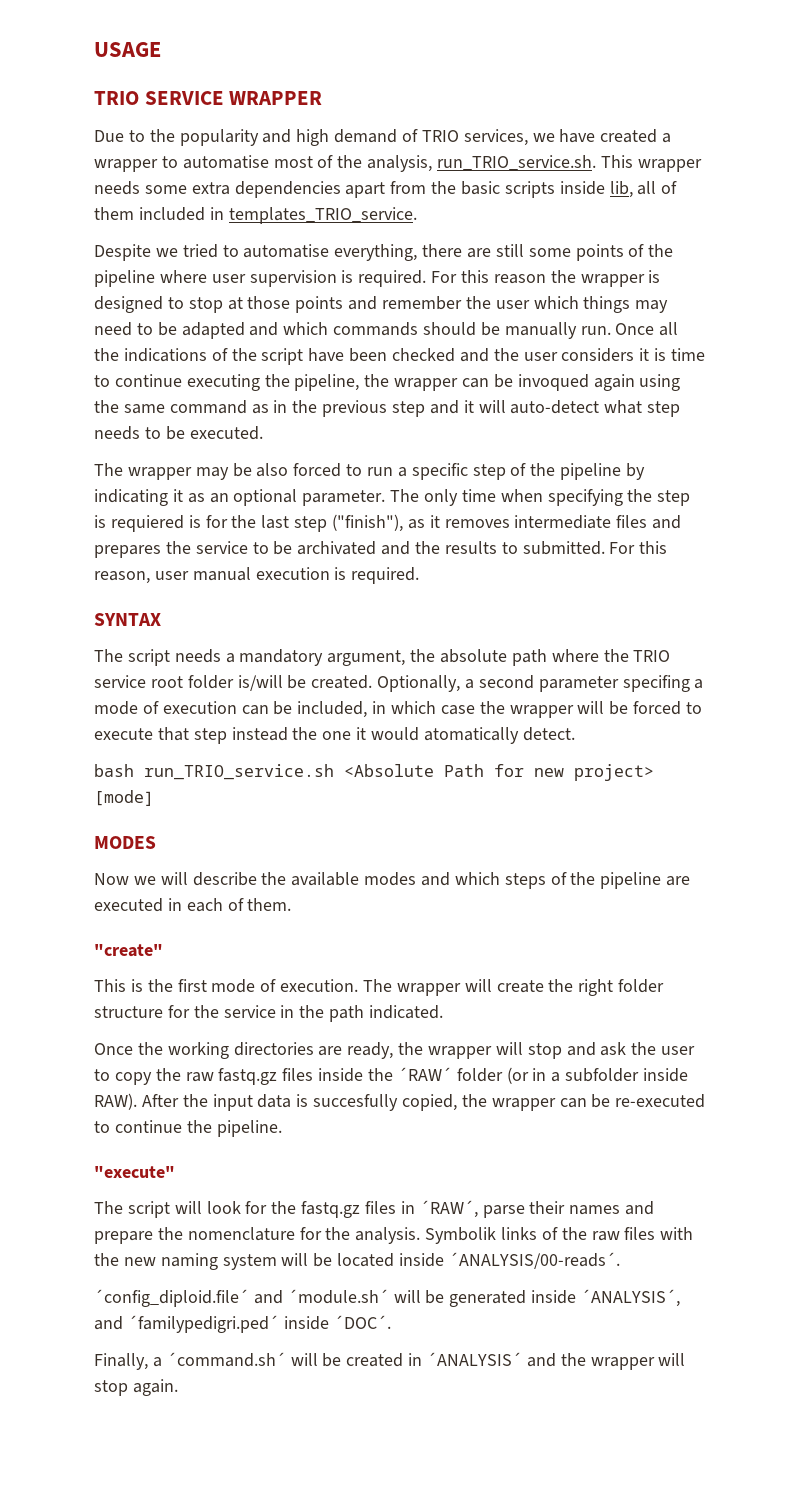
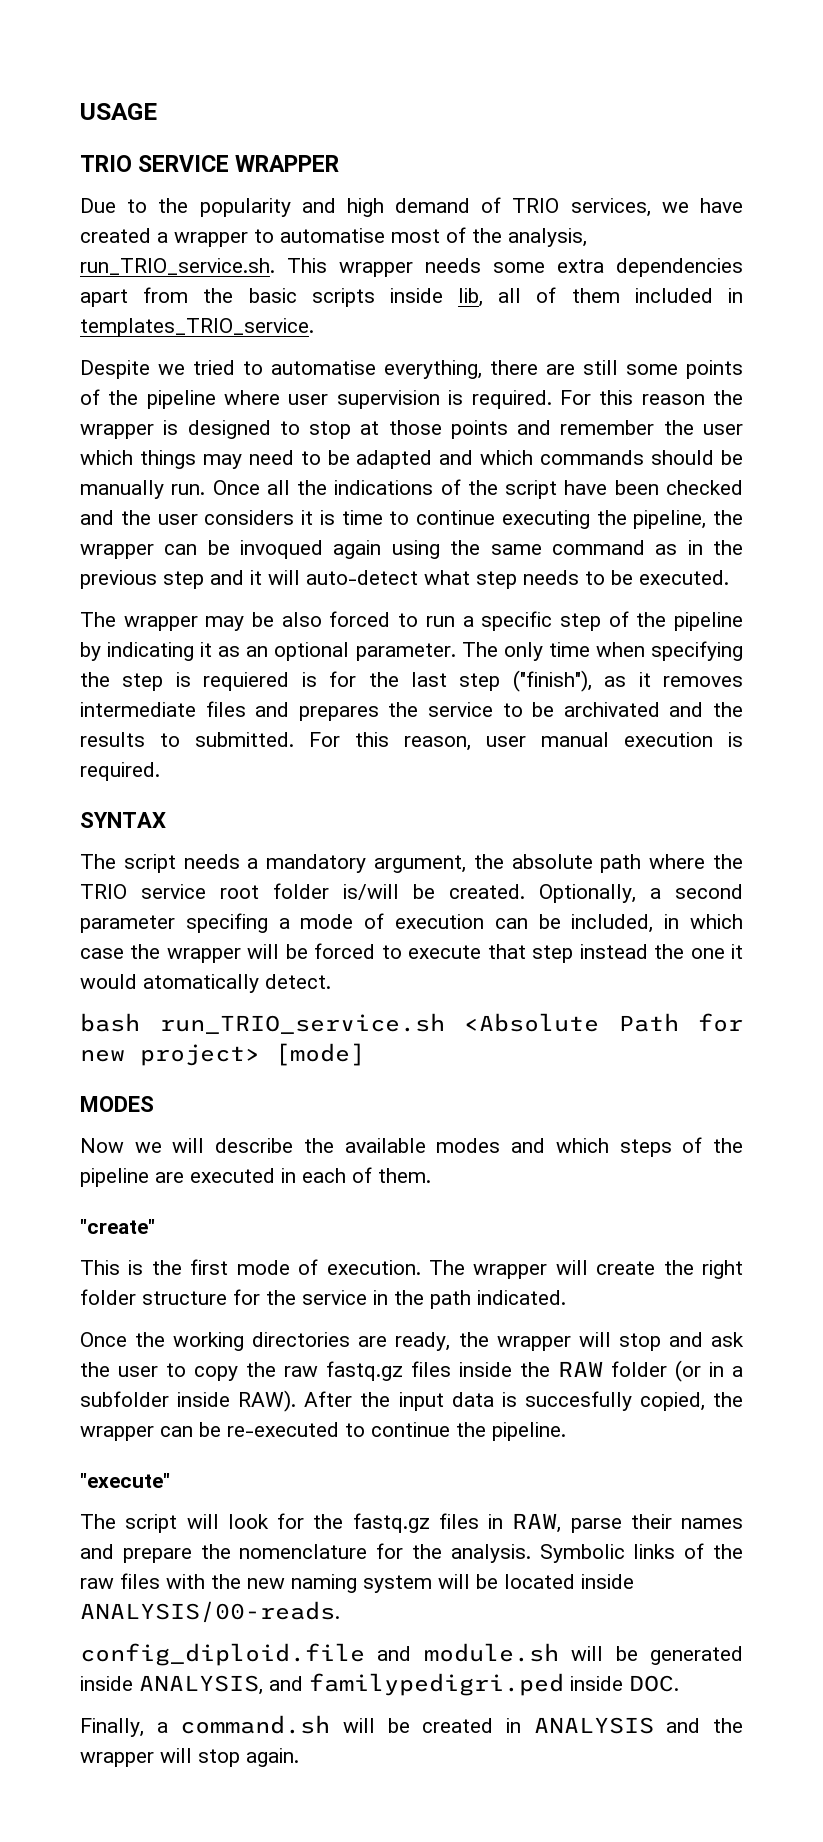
[397,1067,452,1081] ´RAW´ -> [558,1361,603,1377] RAW
[419,1200,478,1218] ´RAW´, -> [512,1513,562,1533] RAW,
[425,1227,497,1244] Symbolik -> [539,1544,625,1563] Symbolic
[448,1252,620,1269] [94,1289,681,1307] [94,1315,391,1333] ´ANALYSIS/00-reads´. // ´config_diploid.file´ and ´module.sh´ will be generated inside ´ANALYSIS´, and ´familypedigri.ped´ inside ´DOC´. -> [80,1601,340,1623] [80,1643,743,1666] [80,1673,679,1696] ANALYSIS/00-reads. // config_diploid.file and module.sh will be generated inside ANALYSIS, and familypedigri.ped inside DOC.
[166,1352,286,1367] ´command.sh´ -> [180,1715,331,1734] command.sh
[427,1352,523,1366] ´ANALYSIS´ -> [533,1717,654,1734] ANALYSIS

